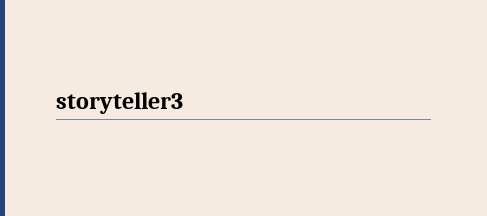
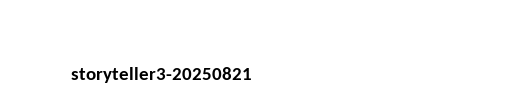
[56,92,183,114] storyteller3 -> [71,67,252,83] storyteller3-20250821

